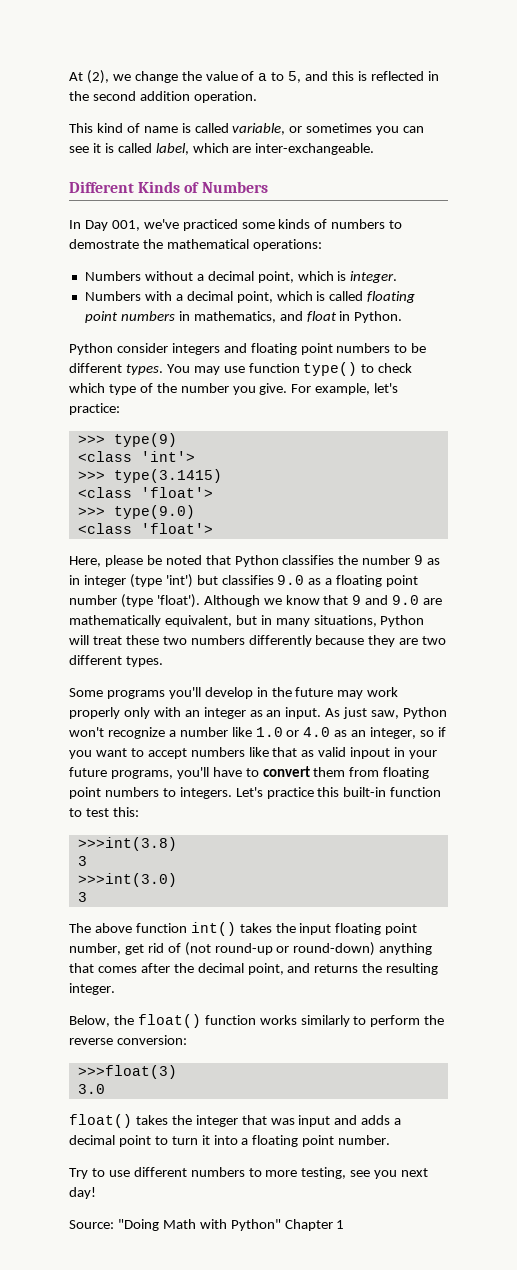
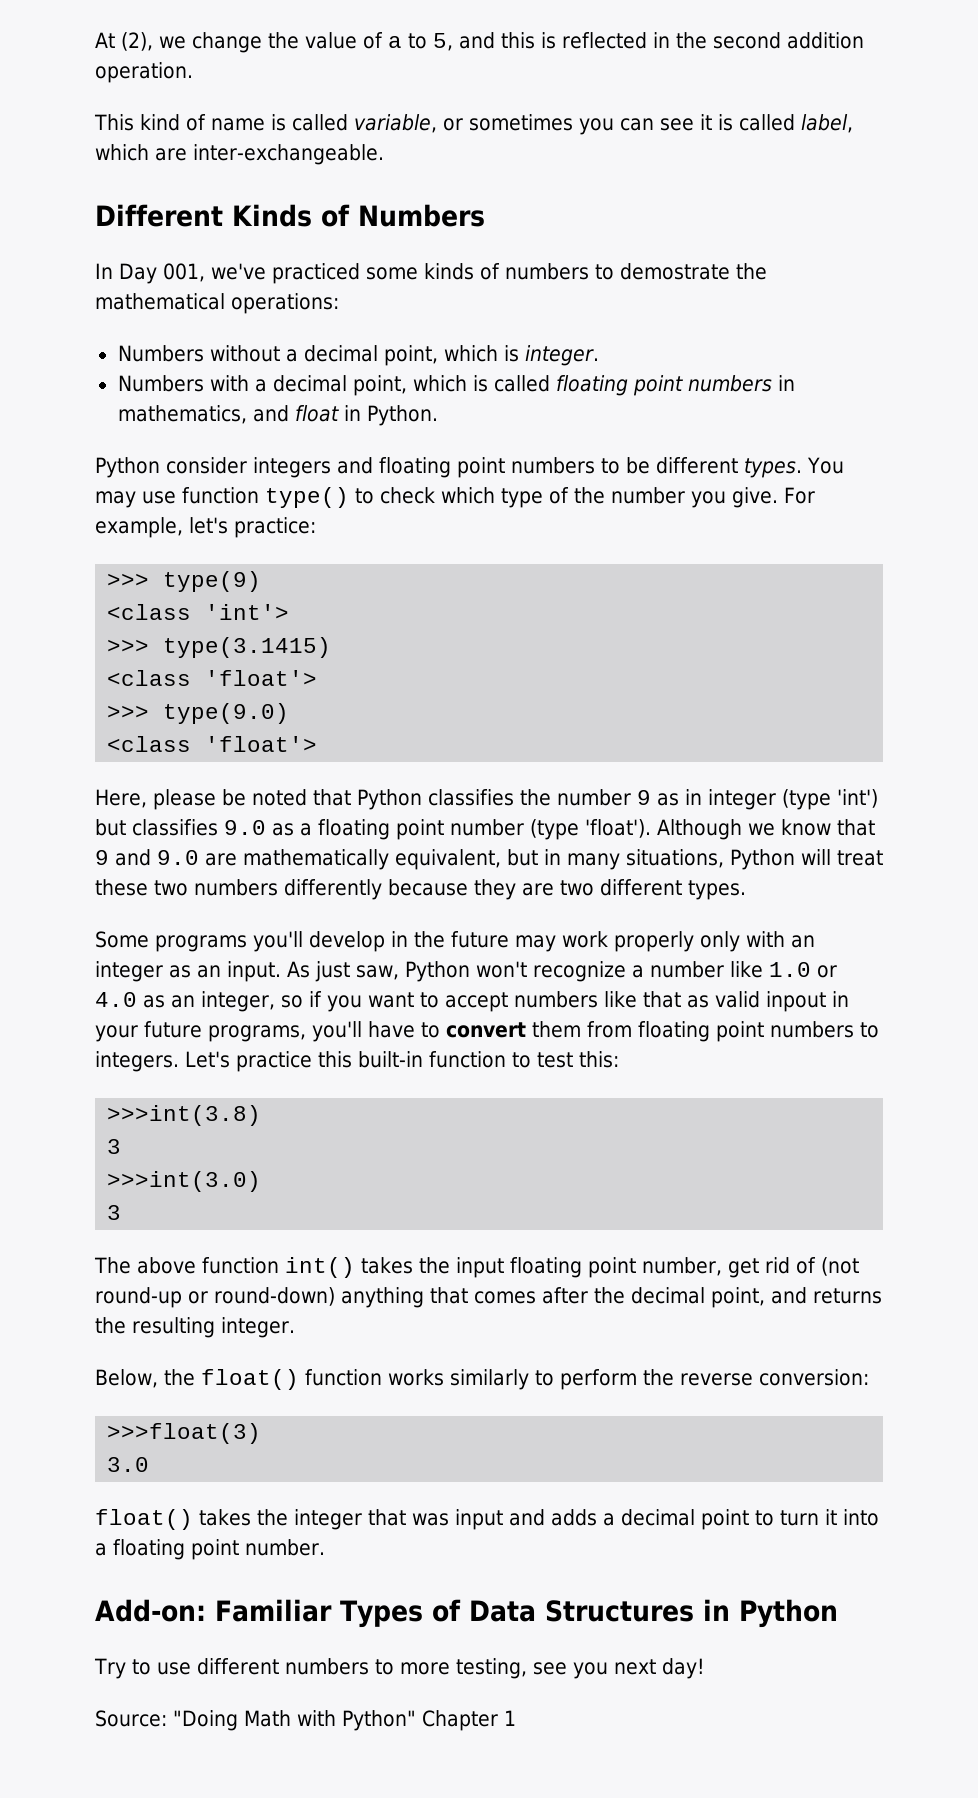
(391, 1140) none -> [95,1599,838,1628] // Add-on: Familiar Types of Data Structures in Python

